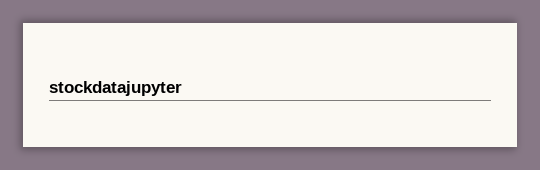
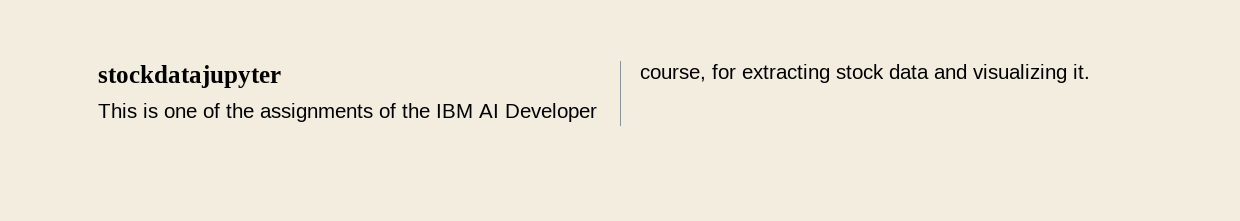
(182, 88) none -> [98,103,597,122] [640,64,1090,83] // This is one of the assignments of the IBM AI Developer course, for extracting stock data and visualizing it.

